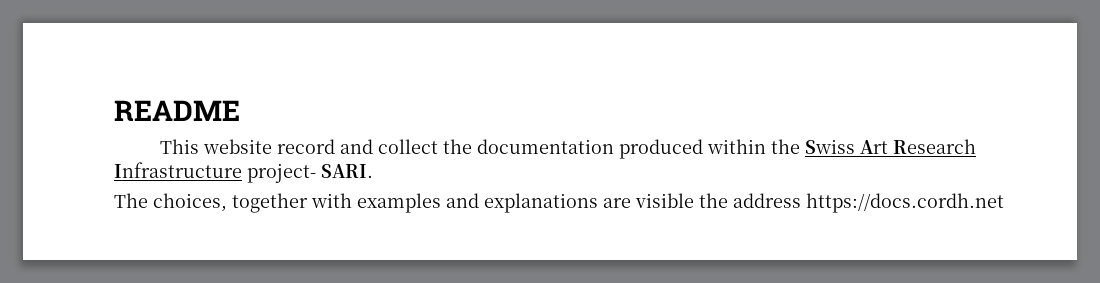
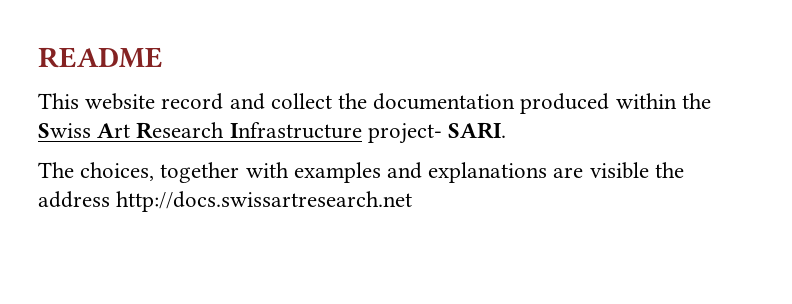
[806,193,1004,213] https://docs.cordh.net -> [116,191,413,212] http://docs.swissartresearch.net

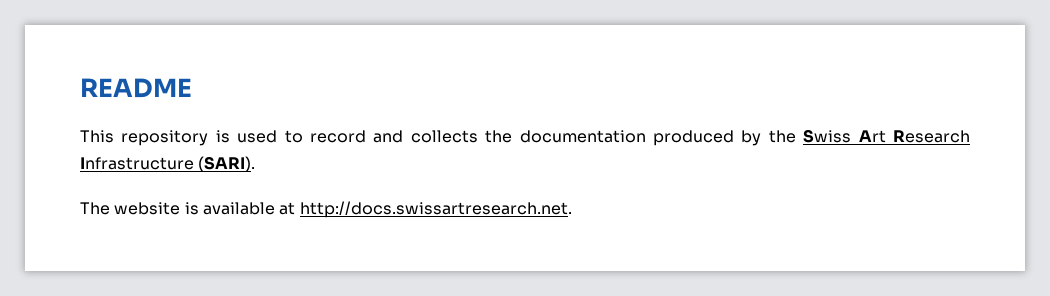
[85,93,156,110] website -> [121,130,303,146] repository is used to
[270,93,332,109] collect -> [410,130,478,143] collects
[615,93,677,109] within -> [741,130,762,146] by
[367,122,507,144] project- SARI. -> [198,156,256,172] (SARI).
[80,162,684,183] [38,191,413,212] choices, together with examples and explanations are visible the address http://docs.swissartresearch.net -> [114,201,572,218] website is available at http://docs.swissartresearch.net.

